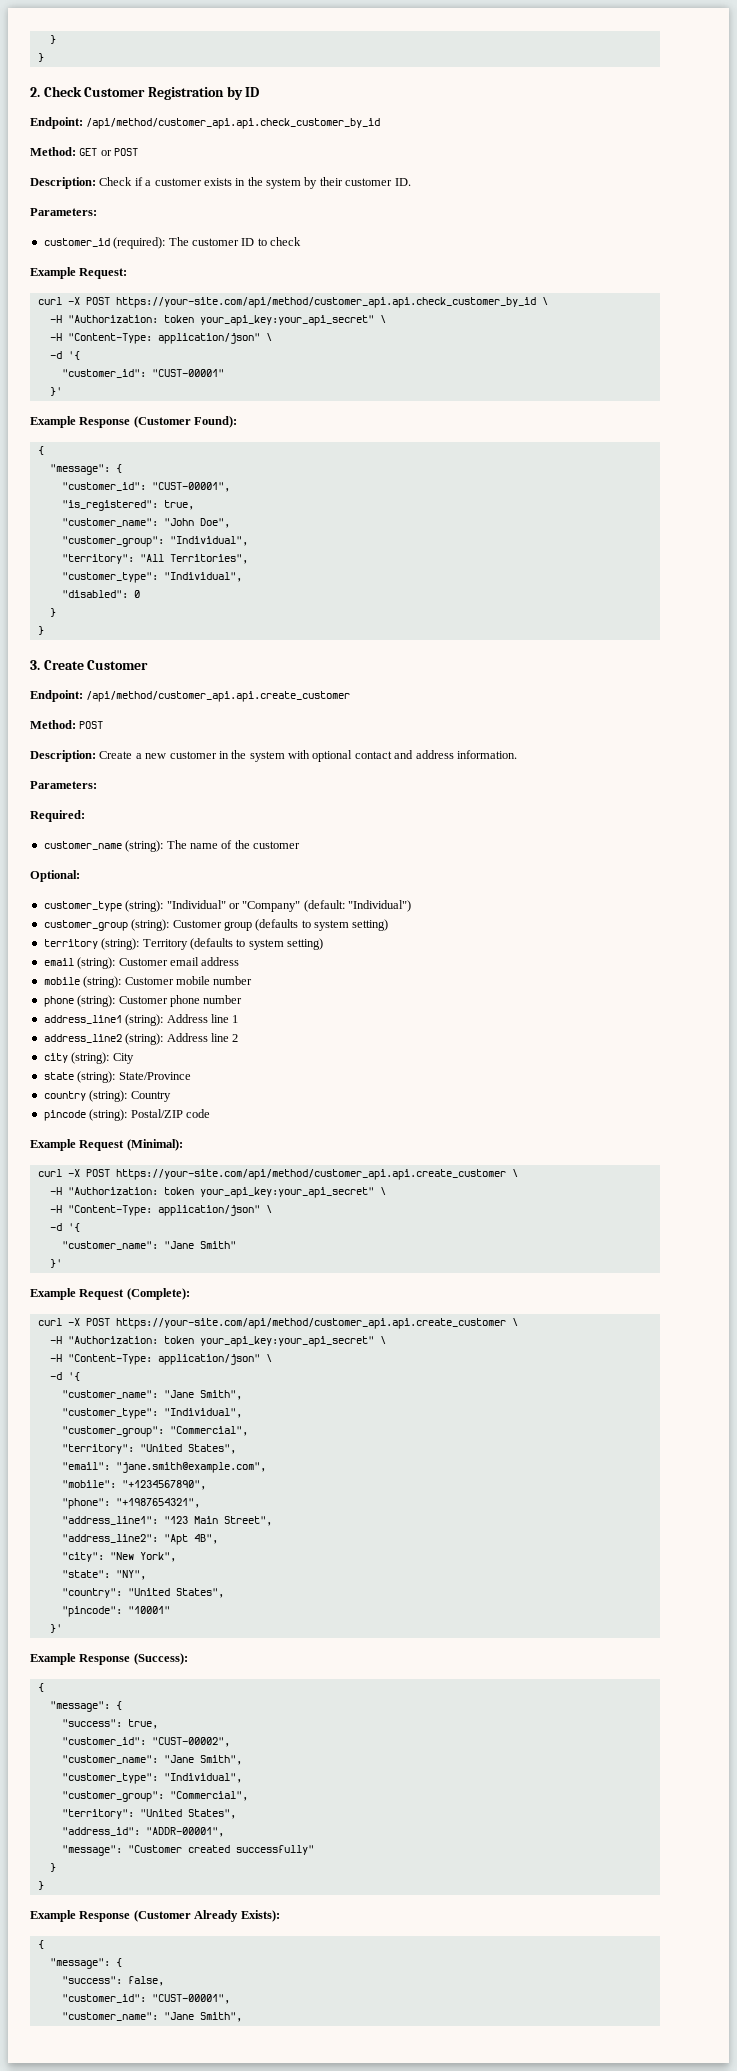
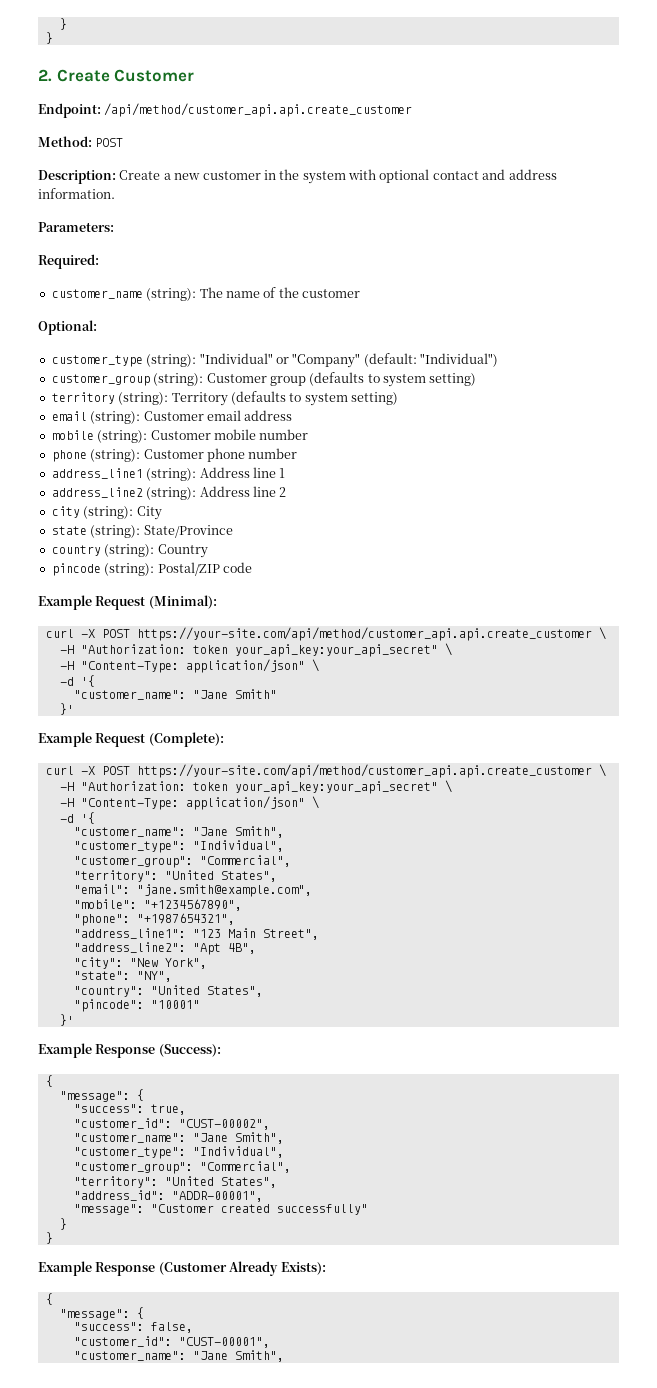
[43,86,260,100] [30,117,381,129] [30,147,139,156] [30,177,411,189] [30,208,97,216] [43,237,301,249] [30,267,128,279] [37,297,548,308] [49,315,386,326] [49,333,272,344] [49,351,80,360] [61,369,224,378] [49,387,62,396] [30,416,238,428] [37,446,44,455] [49,464,122,475] [61,482,230,492] [61,500,194,511] [61,518,230,528] [61,536,248,547] [61,554,248,564] [61,572,242,583] [61,590,140,598] [49,608,56,617] [37,626,44,635] [30,660,40,670] Check Customer Registration by ID // Endpoint: /api/method/customer_api.api.check_customer_by_id // Method: GET or POST // Description: Check if a customer exists in the system by their customer ID. // Parameters: // customer_id (required): The customer ID to check // Example Request: // curl -X POST https://your-site.com/api/method/customer_api.api.check_customer_by_id \ // -H "Authorization: token your_api_key:your_api_secret" \ // -H "Content-Type: application/json" \ // -d '{ // "customer_id": "CUST-00001" // }' // Example Response (Customer Found): // { // "message": { // "customer_id": "CUST-00001", // "is_registered": true, // "customer_name": "John Doe", // "customer_group": "Individual", // "territory": "All Territories", // "customer_type": "Individual", // "disabled": 0 // } // } // 3. -> (52, 75) none

